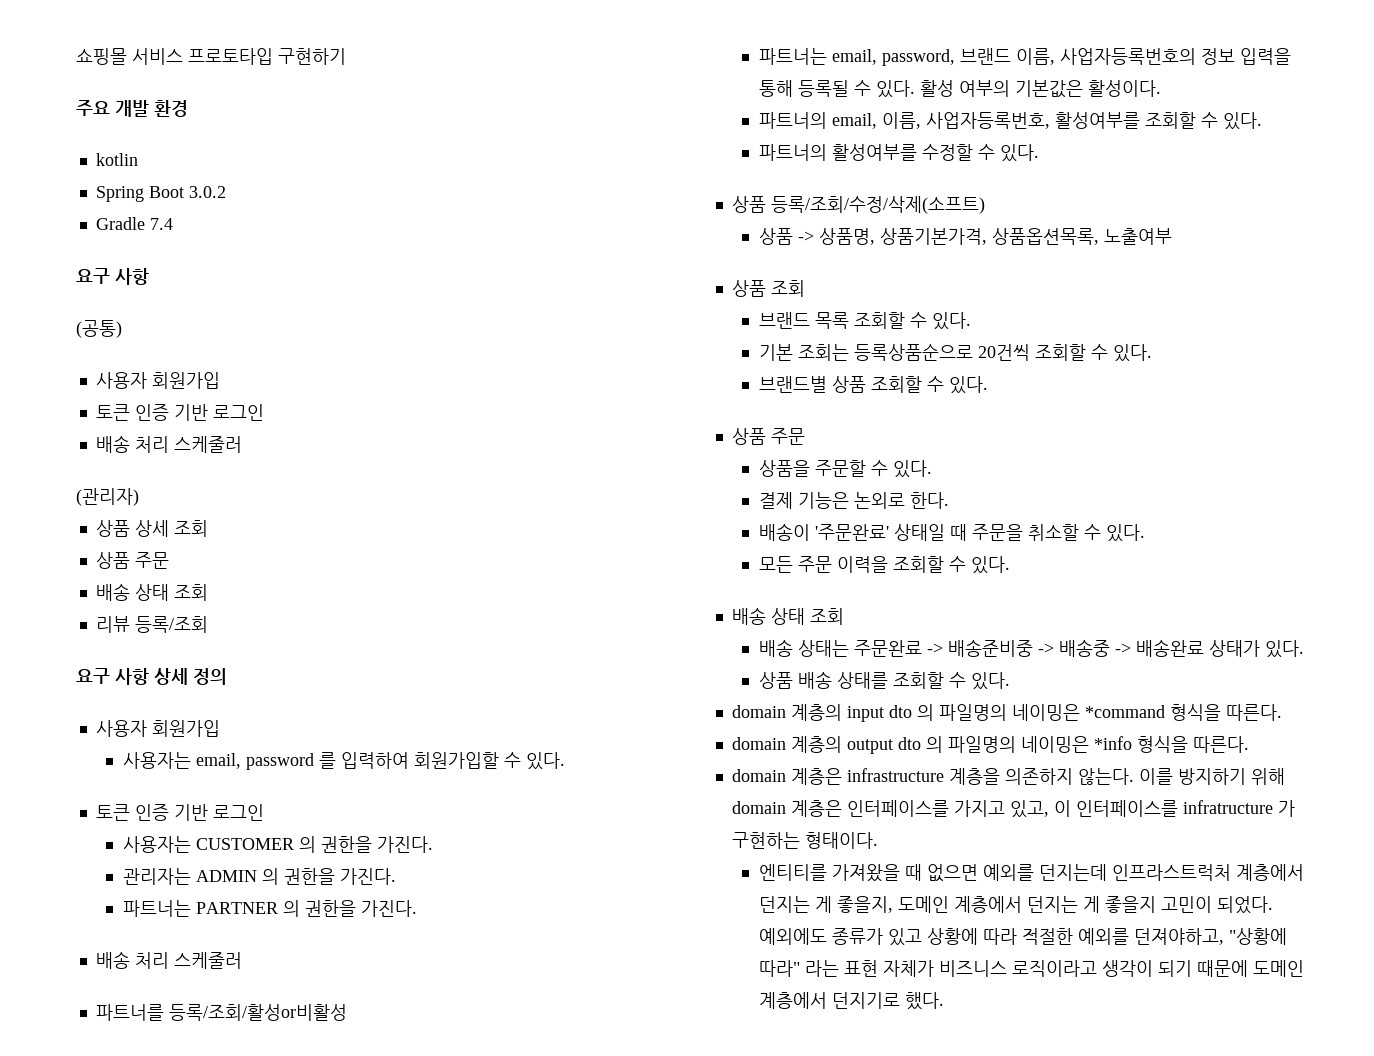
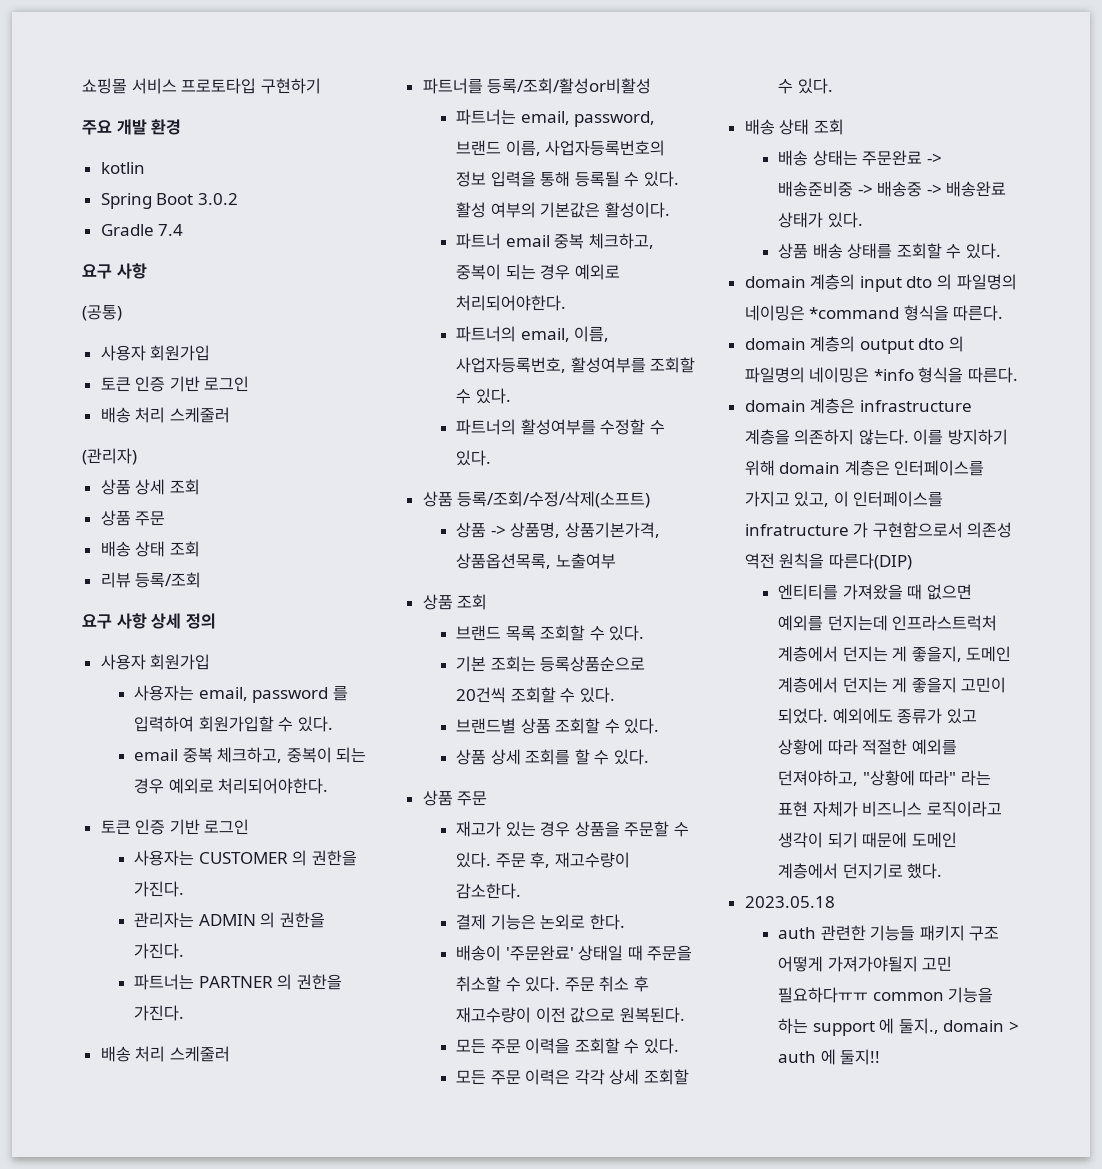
(565, 761) none -> [134,747,367,763] [134,778,329,794] // email 중복 체크하고, 중복이 되는 경우 예외로 처리되어야한다.
(1161, 88) none -> [456,233,654,249] [456,264,620,280] [456,295,567,311] // 파트너 email 중복 체크하고, 중복이 되는 경우 예외로 처리되어야한다.
[731,428,805,445] // 상품 주문 // -> [456,749,649,765] [422,790,488,806] [456,821,571,837] // 상품 상세 조회를 할 수 있다. // 상품 주문 // 재고가 있는 경우
(932, 469) none -> [495,852,630,868] [456,883,522,899] 주문 후, 재고수량이 감소한다.
(1145, 533) none -> [564,976,649,992] [456,1007,685,1023] 주문 취소 후 재고수량이 이전 값으로 원복된다.
(1010, 565) none -> [456,1069,689,1085] [778,78,833,94] // 모든 주문 이력은 각각 상세 조회할 수 있다.
[731,832,878,849] 구현하는 형태이다. -> [872,522,1013,538] [744,553,912,570] 구현함으로서 의존성 역전 원칙을 따른다(DIP)
(944, 1001) none -> [744,896,835,908] [778,925,1000,941] [778,956,953,972] [778,987,994,1003] [778,1018,1019,1036] [778,1049,881,1065] // 2023.05.18 // auth 관련한 기능들 패키지 구조 어떻게 가져가야될지 고민 필요하다ㅠㅠ common 기능을 하는 support 에 둘지., domain > auth 에 둘지!!

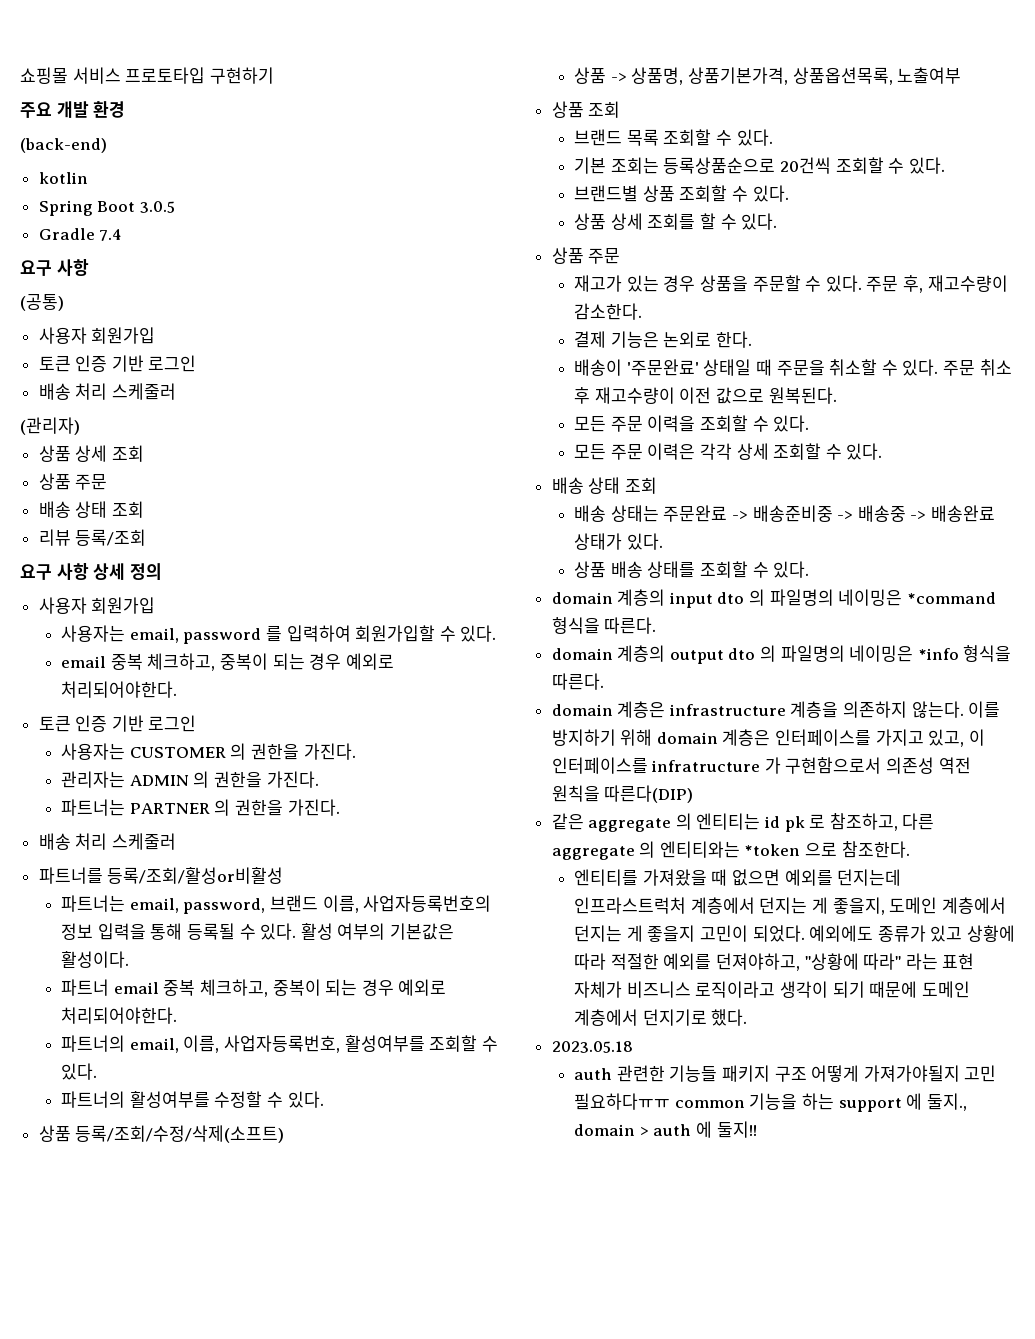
(182, 127) none -> [20,138,107,153] // (back-end)
[197,193,238,205] 3.0.2 -> [139,201,175,213] 3.0.5
(912, 561) none -> [551,813,935,832] [551,841,910,860] // 같은 aggregate 의 엔티티는 id pk 로 참조하고, 다른 aggregate 의 엔티티와는 *token 으로 참조한다.

